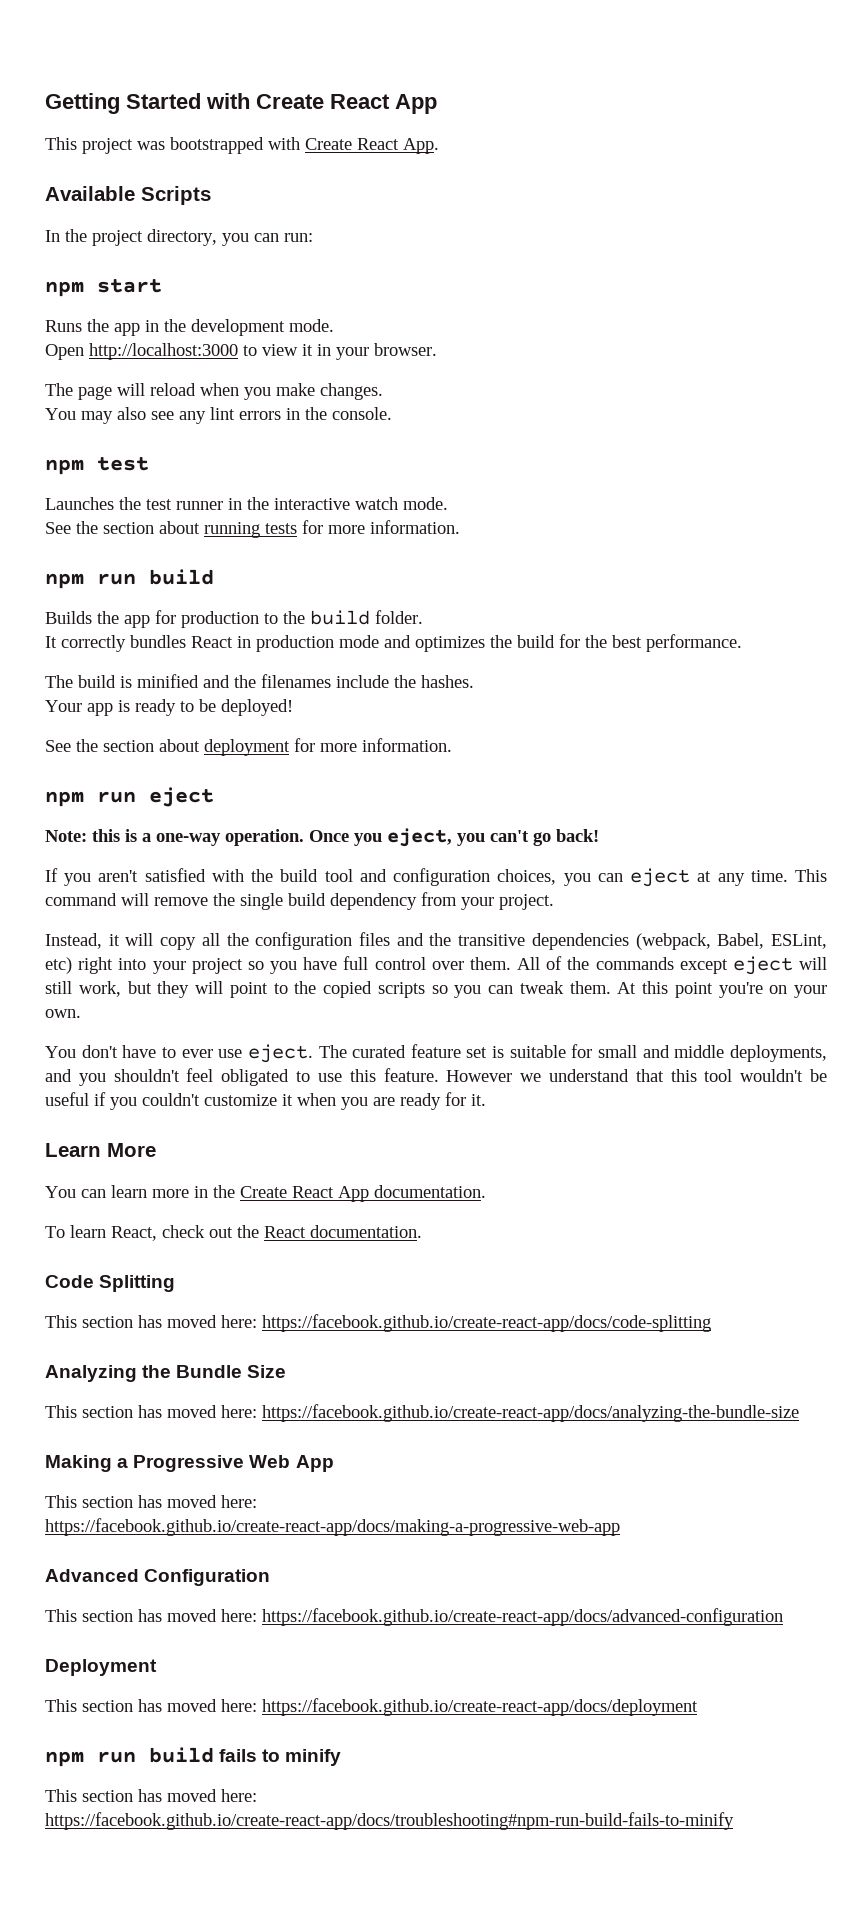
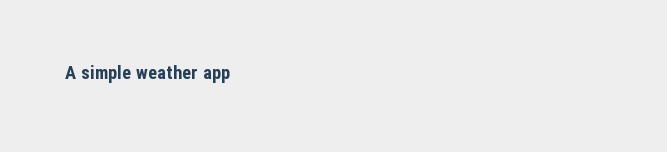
[45,93,437,114] [45,137,439,154] [45,186,211,205] [45,229,313,246] [45,279,162,297] [45,319,334,336] [45,343,437,360] [45,383,383,400] [45,407,392,424] [45,457,149,475] [45,497,448,510] [45,520,460,538] [45,569,214,589] [45,610,423,628] [45,634,742,652] [45,674,474,688] [45,699,293,716] [45,738,452,756] [45,787,214,807] [45,828,599,847] [45,868,828,887] [45,892,554,910] [45,932,827,950] [45,956,827,975] [45,981,827,998] [45,1009,81,1018] [45,1044,827,1063] [45,1068,827,1086] [45,1092,486,1110] [45,1143,156,1157] [45,1185,486,1202] [45,1225,422,1241] [45,1275,176,1292] [45,1314,711,1332] [45,1365,287,1382] [45,1404,799,1422] [45,1455,334,1472] [45,1495,257,1508] [45,1518,620,1536] [45,1569,271,1586] [45,1608,783,1626] [45,1659,157,1676] [45,1698,698,1716] [45,1747,342,1767] [45,1789,257,1802] [45,1812,734,1830] Getting Started with Create React App // This project was bootstrapped with Create React App. // Available Scripts // In the project directory, you can run: // npm start // Runs the app in the development mode. // Open http://localhost:3000 to view it in your browser. // The page will reload when you make changes. // You may also see any lint errors in the console. // npm test // Launches the test runner in the interactive watch mode. // See the section about running tests for more information. // npm run build // Builds the app for production to the build folder. // It correctly bundles React in production mode and optimizes the build for the best performance. // The build is minified and the filenames include the hashes. // Your app is ready to be deployed! // See the section about deployment for more information. // npm run eject // Note: this is a one-way operation. Once you eject, you can't go back! // If you aren't satisfied with the build tool and configuration choices, you can eject at any time. This command will remove the single build dependency from your project. // Instead, it will copy all the configuration files and the transitive dependencies (webpack, Babel, ESLint, etc) right into your project so you have full control over them. All of the commands except eject will still work, but they will point to the copied scripts so you can tweak them. At this point you're on your own. // You don't have to ever use eject. The curated feature set is suitable for small and middle deployments, and you shouldn't feel obligated to use this feature. However we understand that this tool wouldn't be useful if you couldn't customize it when you are ready for it. // Learn More // You can learn more in the Create React App documentation. // To learn React, check out the React documentation. // Code Splitting // This section has moved here: https://facebook.github.io/create-react-app/docs/code-splitting // Analyzing the Bundle Size // This section has moved here: https://facebook.github.io/create-react-app/docs/analyzing-the-bundle-size // Making a Progressive Web App // This section has moved here: https://facebook.github.io/create-react-app/docs/making-a-progressive-web-app // Advanced Configuration // This section has moved here: https://facebook.github.io/create-react-app/docs/advanced-configuration // Deployment // This section has moved here: https://facebook.github.io/create-react-app/docs/deployment // npm run build fails to minify // This section has moved here: https://facebook.github.io/create-react-app/docs/troubleshooting#npm-run-build-fails-to-minify -> [65,65,230,83] A simple weather app

